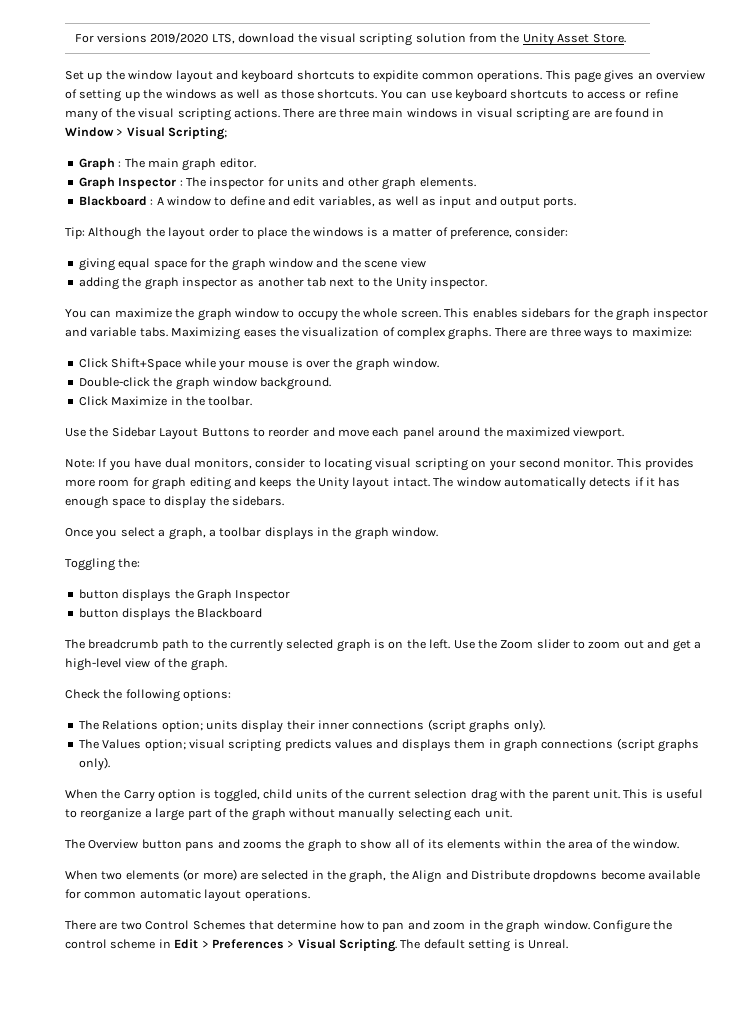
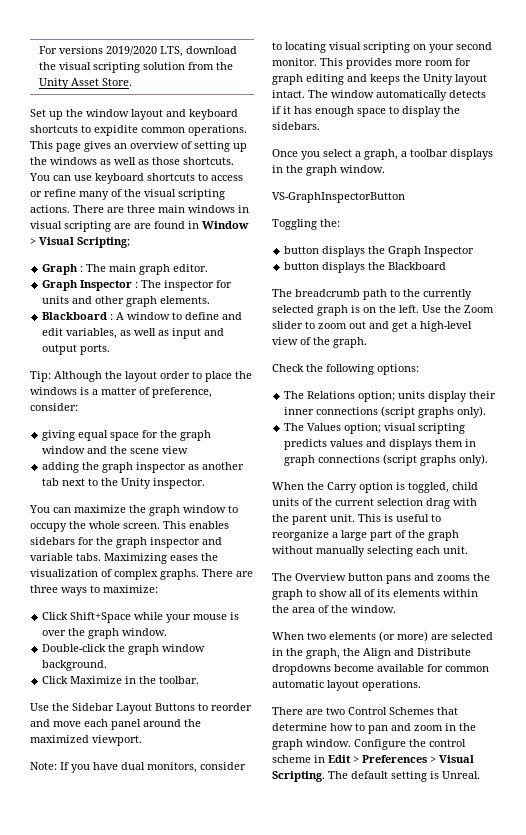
(439, 532) none -> [272,192,405,203] // VS-GraphInspectorButton

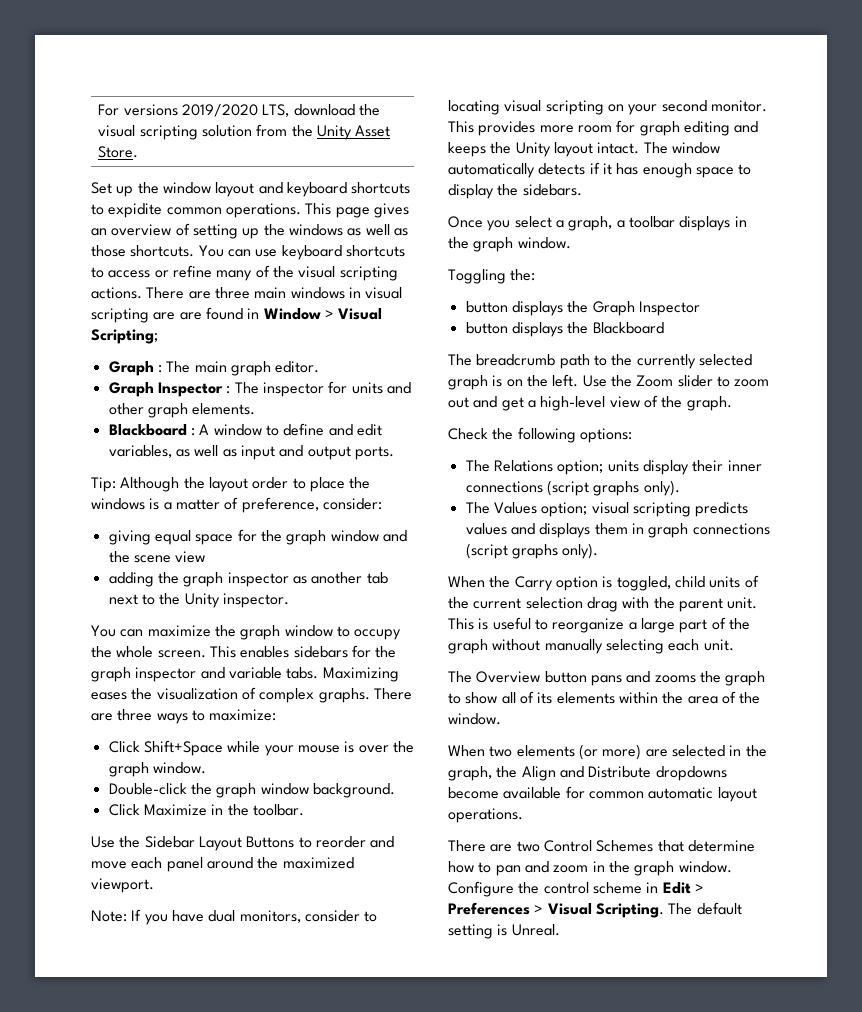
[272,192,405,203] // VS-GraphInspectorButton -> (571, 243) none

